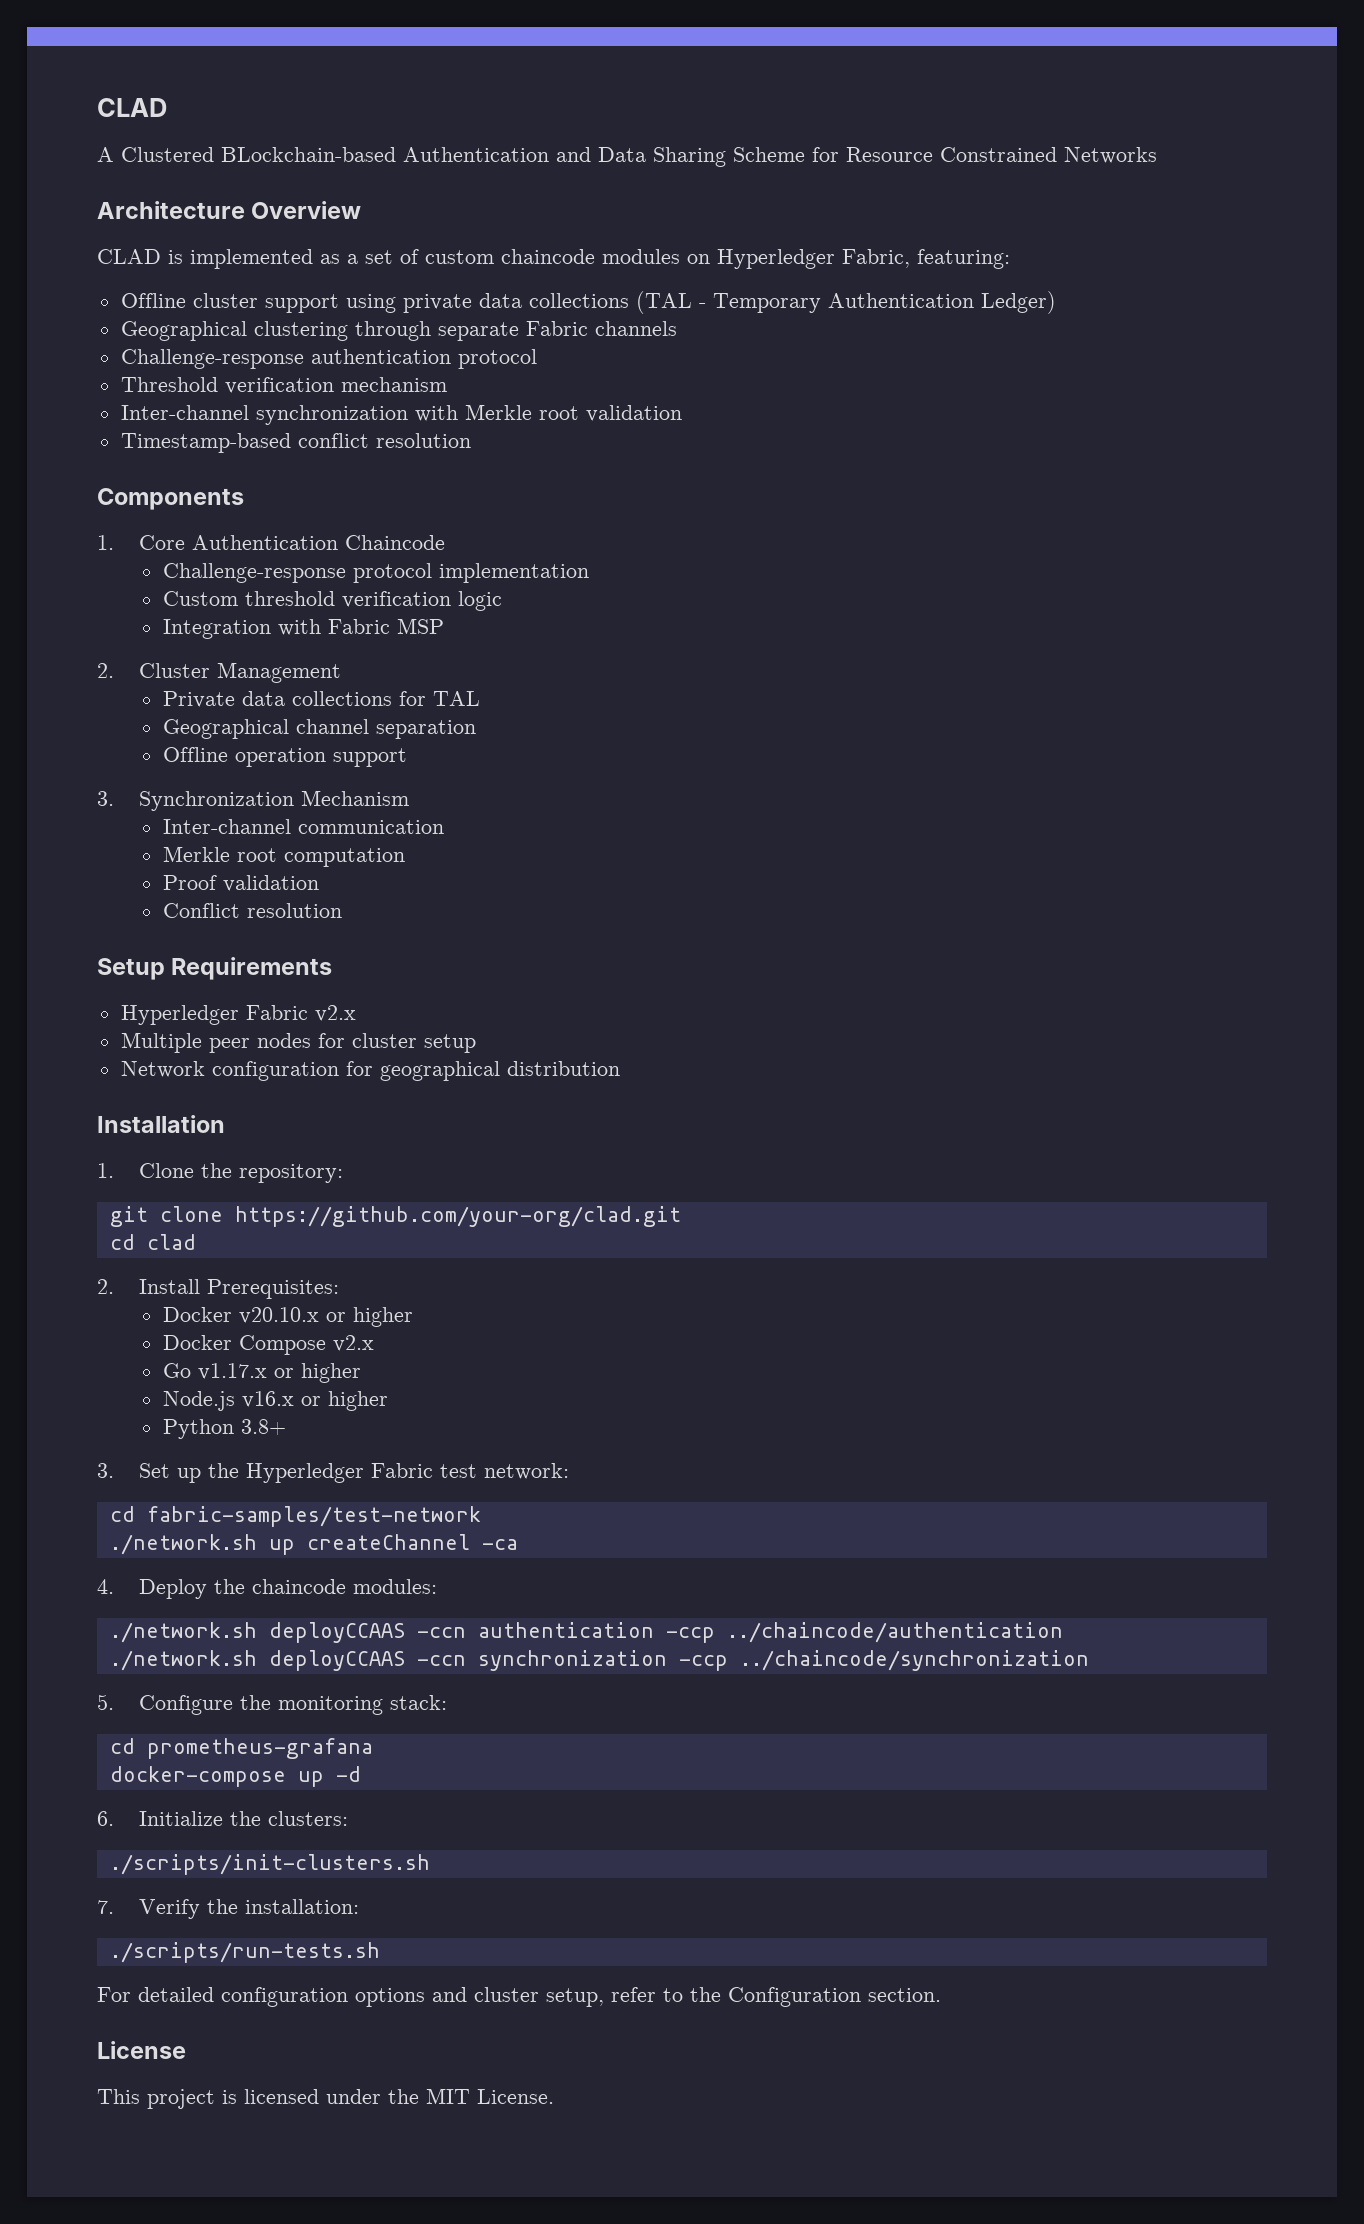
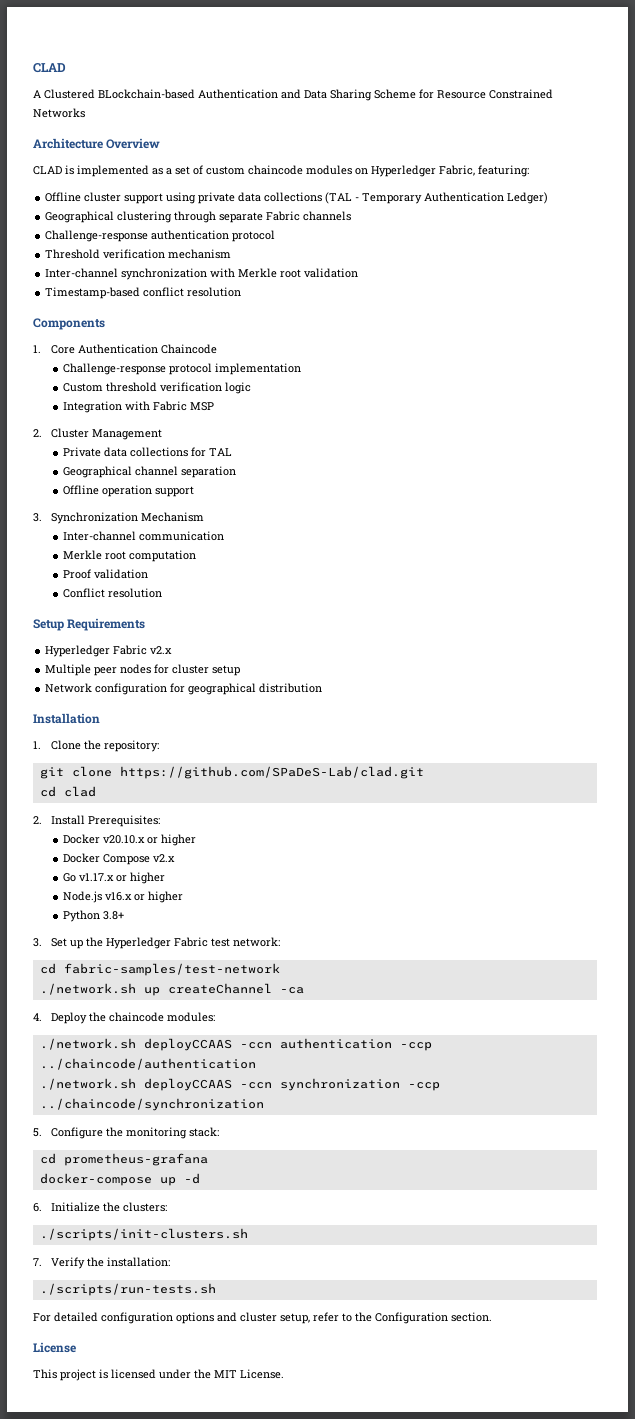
[234,1206,681,1227] https://github.com/your-org/clad.git -> [119,766,424,779] https://github.com/SPaDeS-Lab/clad.git

